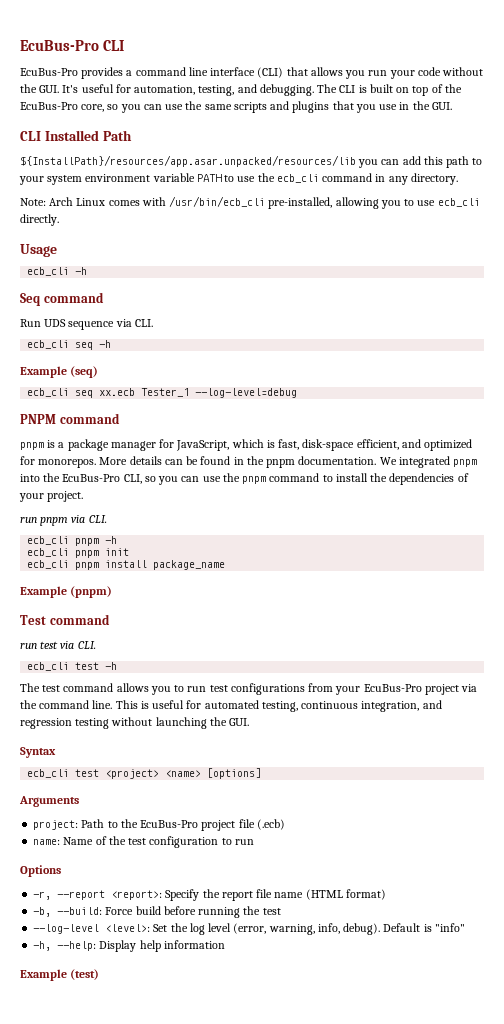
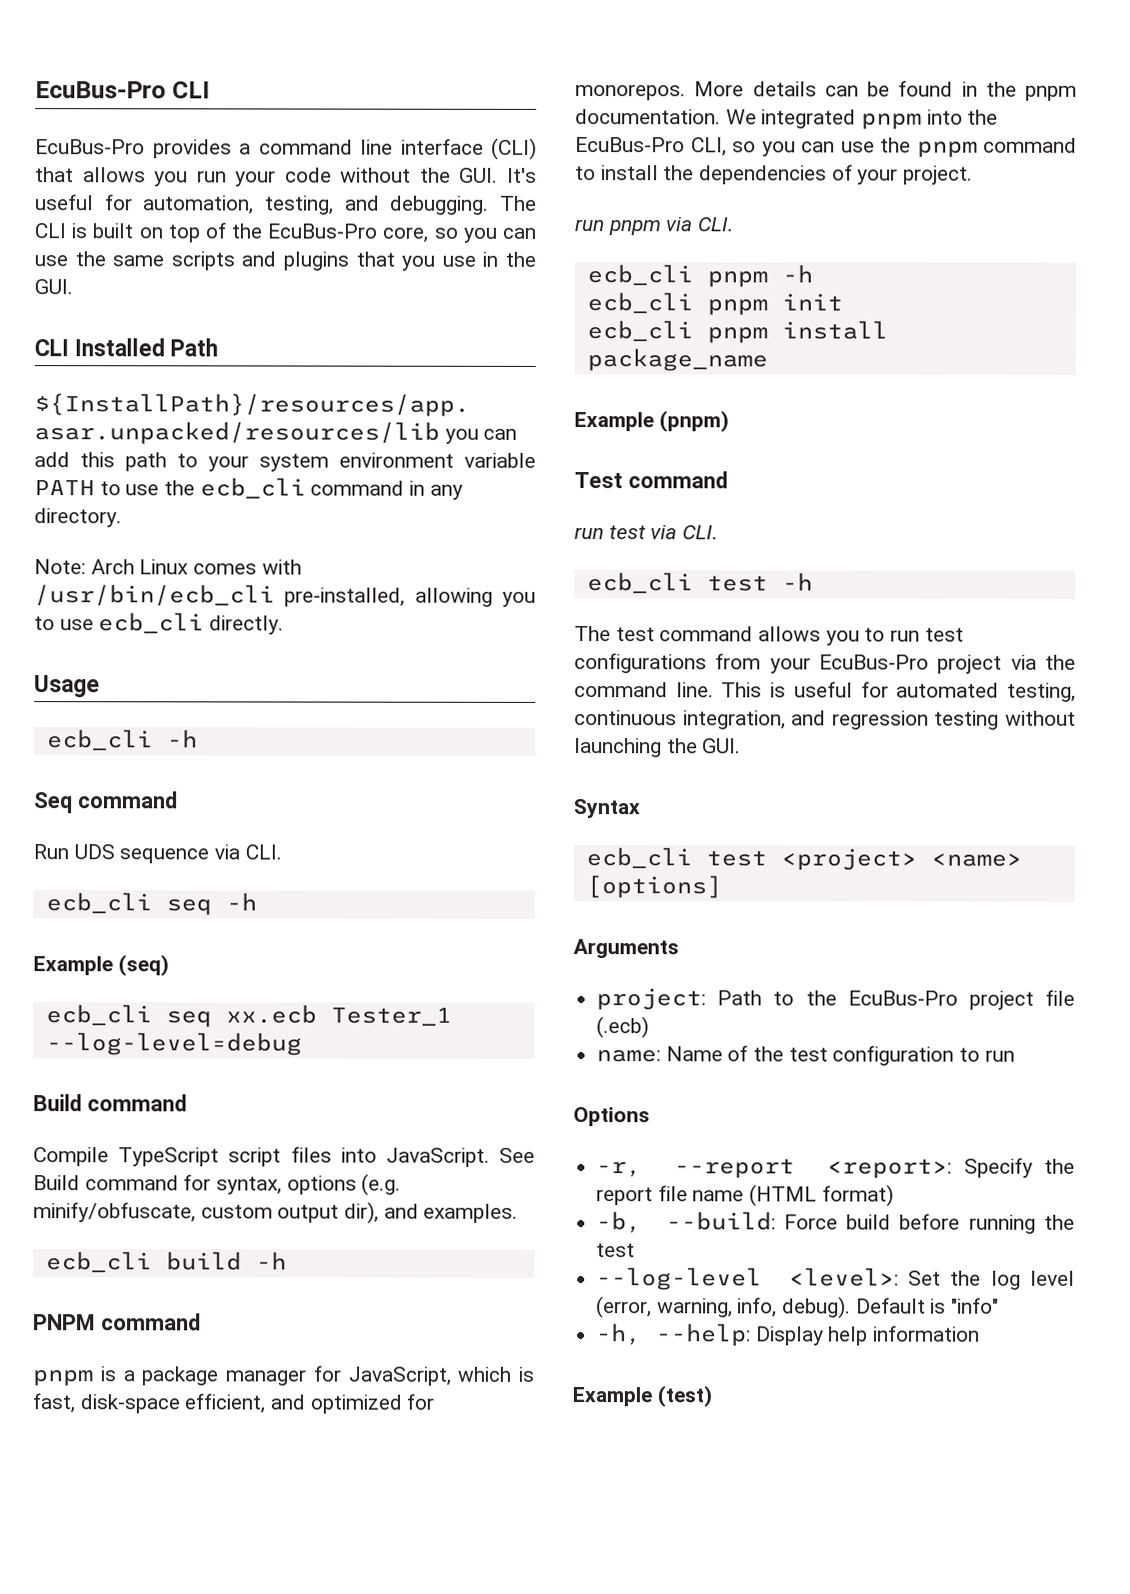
(298, 393) none -> [33,1094,187,1112] [33,1146,535,1167] [33,1173,402,1196] [33,1201,519,1224] [45,1251,287,1273] // Build command // Compile TypeScript script files into JavaScript. See Build command for syntax, options (e.g. minify/obfuscate, custom output dir), and examples. // ecb_cli build -h

